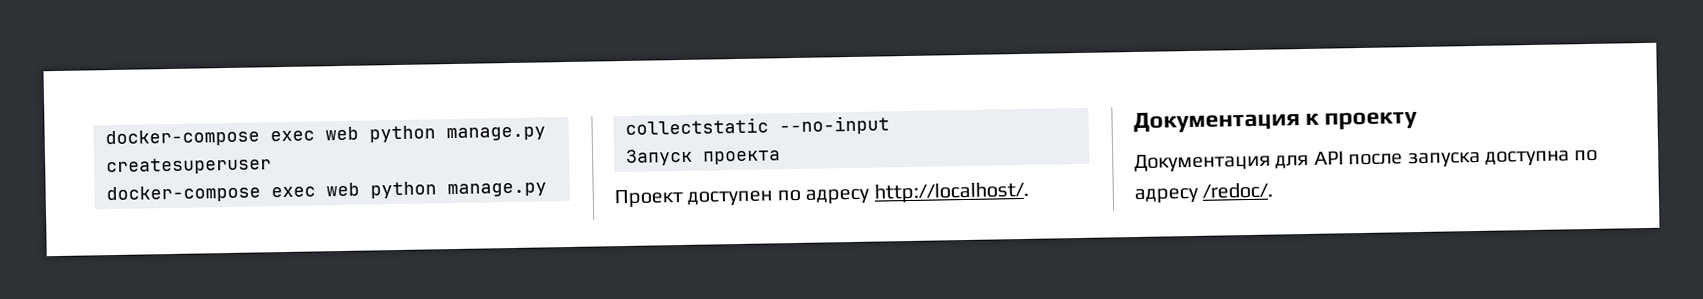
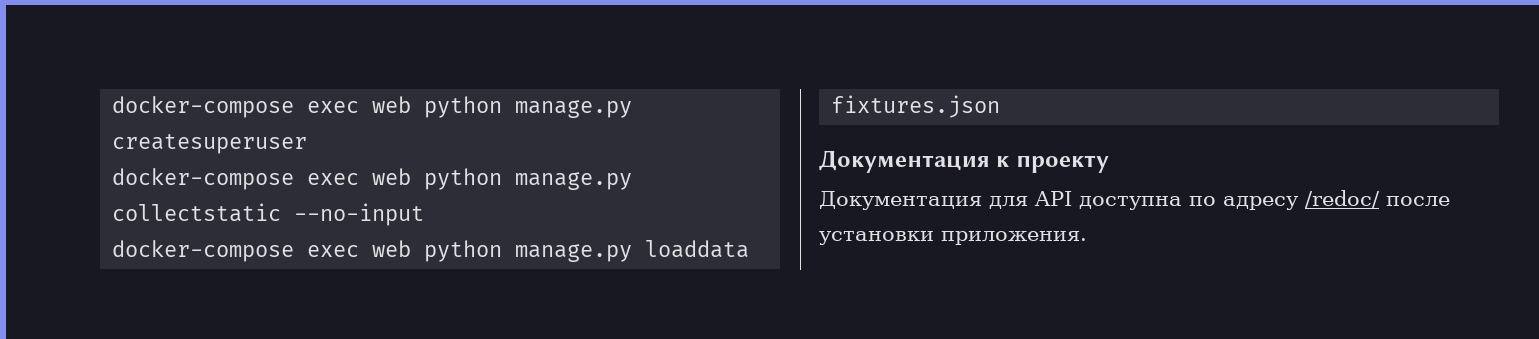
[625,148,781,166] [614,181,1029,208] Запуск проекта // Проект доступен по адресу http://localhost/. -> [112,240,750,262] [831,95,1001,118] docker-compose exec web python manage.py loaddata fixtures.json
[1348,151,1481,168] после запуска -> (1072, 198) none
[1202,182,1274,199] /redoc/. -> [1305,190,1450,208] [819,231,1087,245] /redoc/ после установки приложения.

